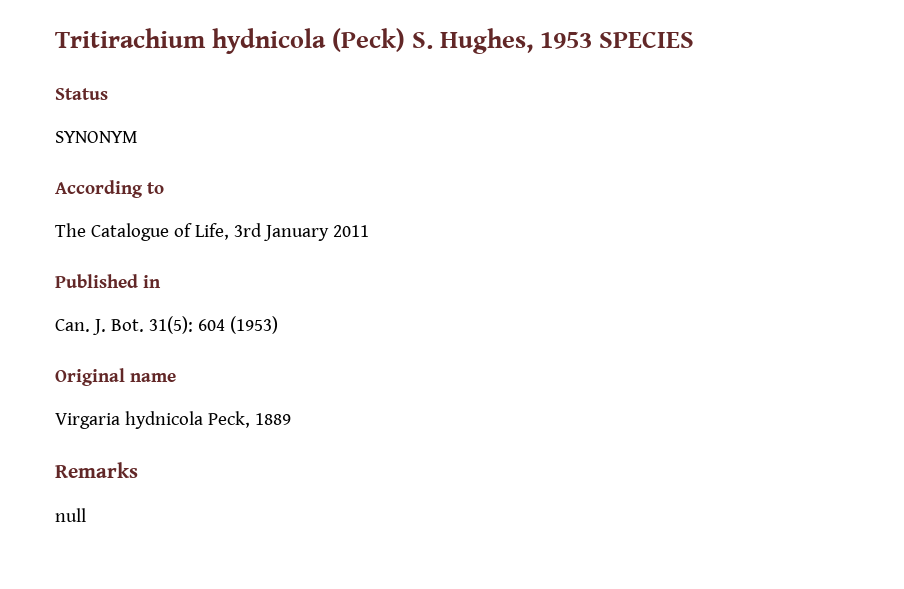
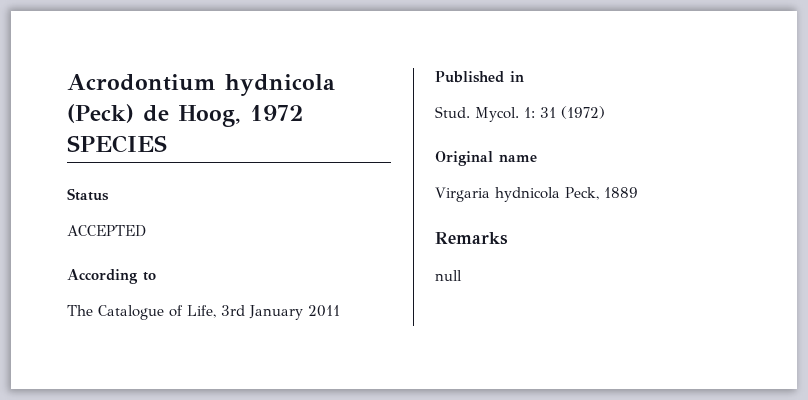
[55,28,206,48] Tritirachium -> [67,74,216,91] Acrodontium
[412,28,593,54] S. Hughes, 1953 -> [142,105,303,127] de Hoog, 1972
[55,131,138,143] SYNONYM -> [67,225,146,237] ACCEPTED
[55,316,278,335] Can. J. Bot. 31(5): 604 (1953) -> [435,106,605,122] Stud. Mycol. 1: 31 (1972)

